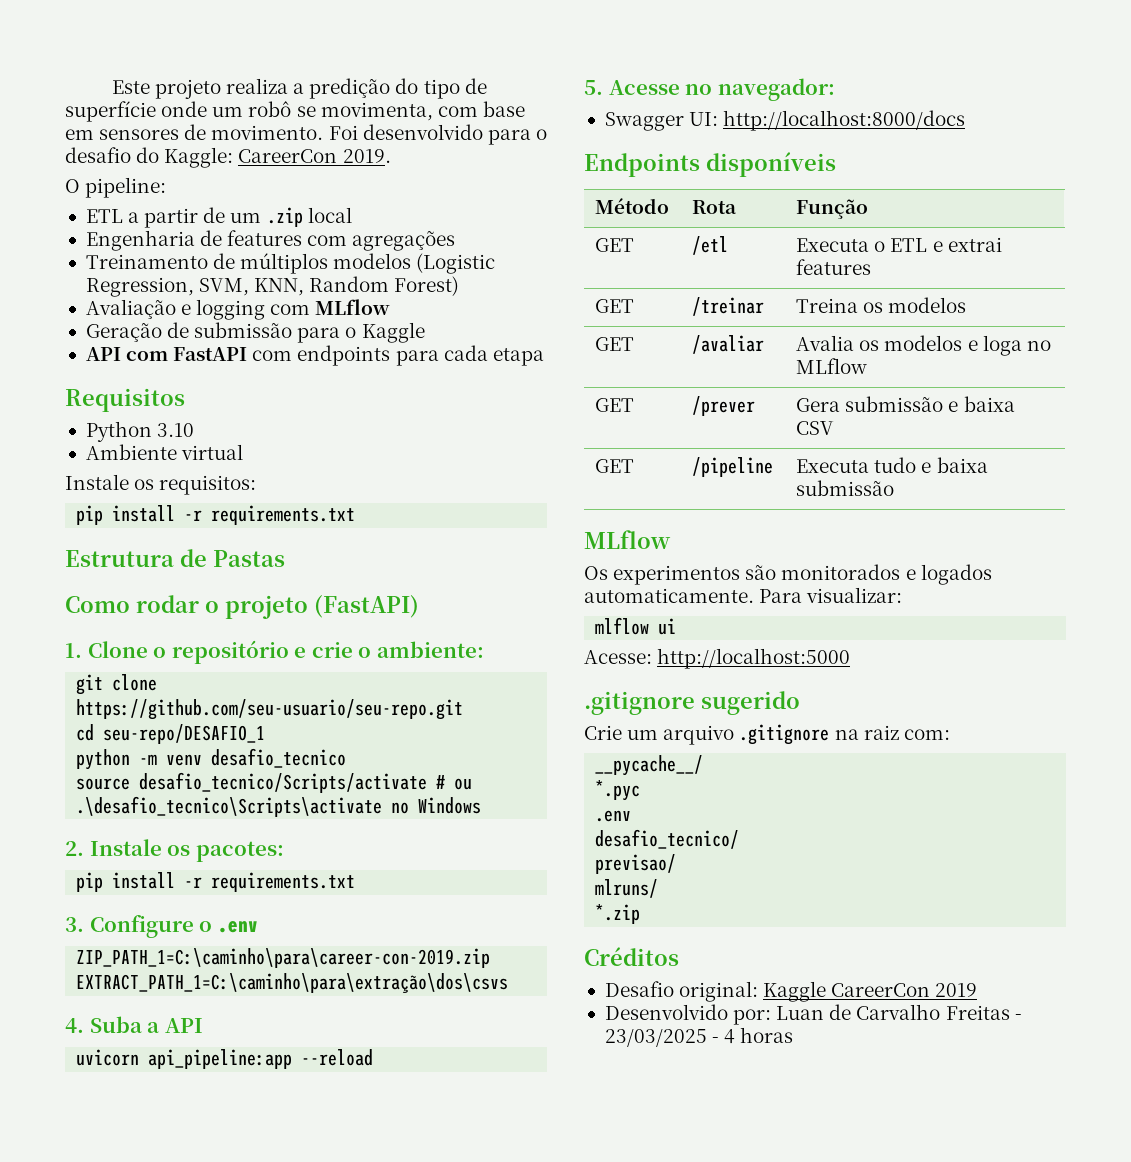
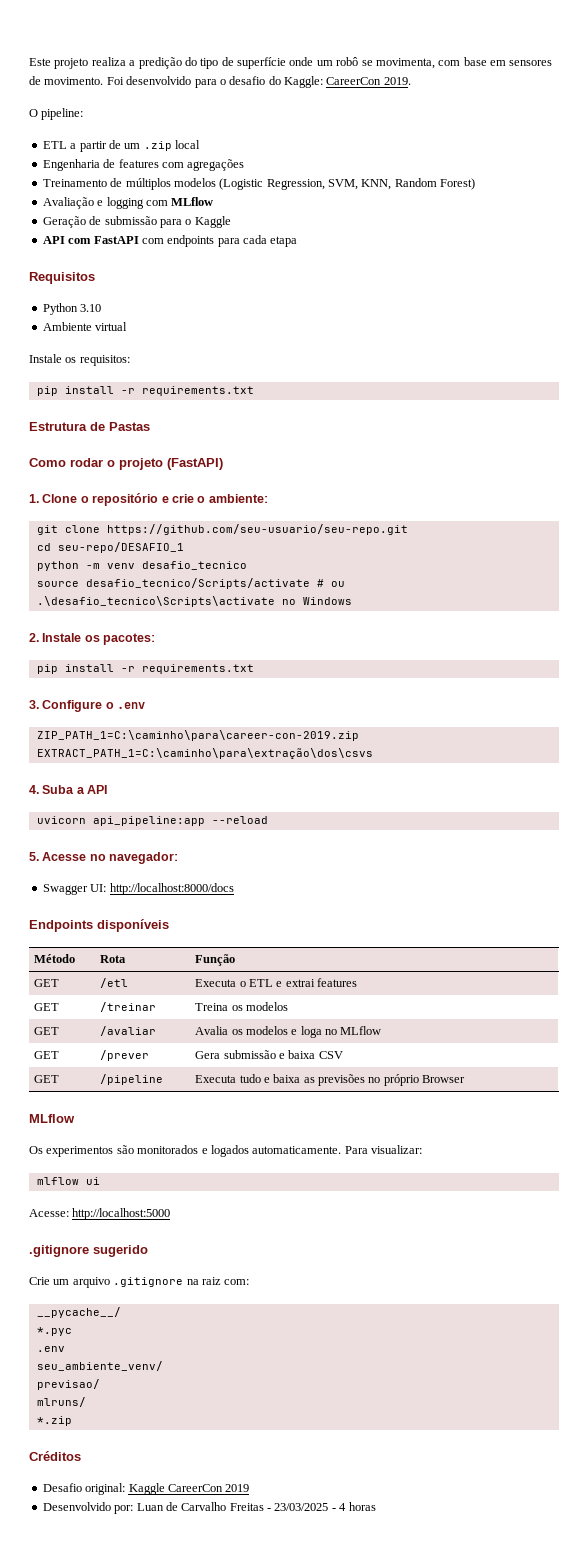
[796,480,895,496] submissão -> [303,1074,466,1086] as previsões no próprio Browser
[595,829,740,849] desafio_tecnico/ -> [36,1361,163,1371] seu_ambiente_venv/

